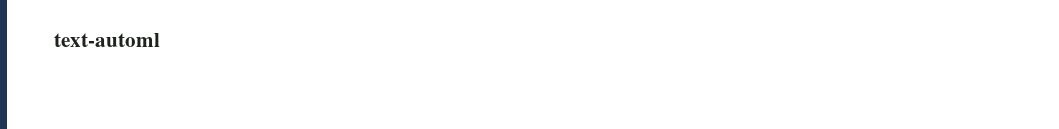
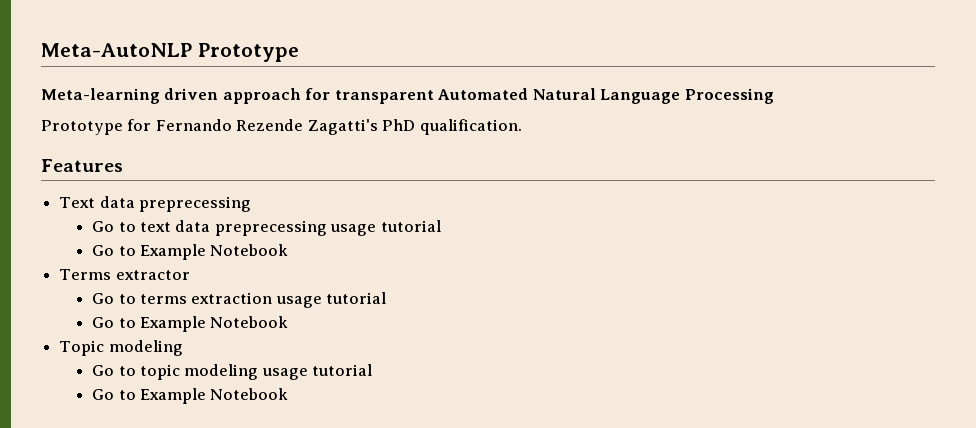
[54,33,160,47] text-automl -> [41,43,299,62] [41,88,774,104] [41,119,522,135] [41,159,123,172] [59,196,252,212] [92,220,441,236] [92,244,289,260] [59,269,190,280] [92,292,387,308] [92,316,289,332] [59,340,183,356] [92,364,373,380] [92,388,289,404] Meta-AutoNLP Prototype // Meta-learning driven approach for transparent Automated Natural Language Processing // Prototype for Fernando Rezende Zagatti's PhD qualification. // Features // Text data preprecessing // Go to text data preprecessing usage tutorial // Go to Example Notebook // Terms extractor // Go to terms extraction usage tutorial // Go to Example Notebook // Topic modeling // Go to topic modeling usage tutorial // Go to Example Notebook

